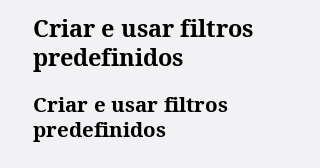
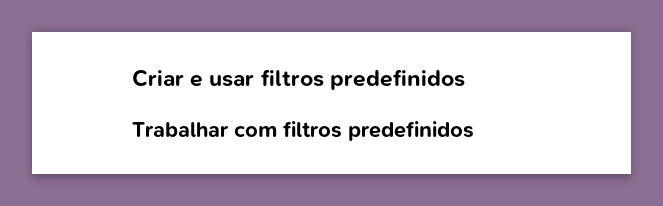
[33,97,159,112] Criar e usar -> [132,122,277,137] Trabalhar com

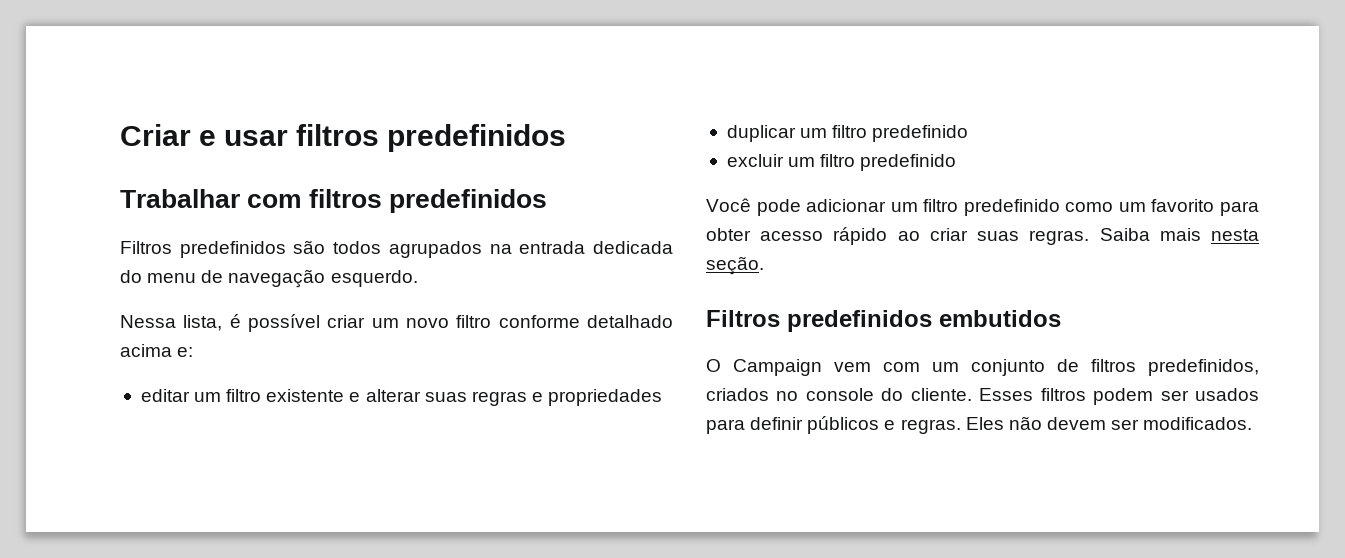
(474, 131) none -> [120,240,673,258] [120,269,418,288] [120,314,673,332] [120,344,194,357] [140,389,663,406] [726,125,969,142] [726,154,957,171] [706,198,1259,216] [706,227,1259,245] [706,256,764,275] [706,310,1061,332] [706,359,1259,376] [706,388,1259,405] [706,416,1253,434] // Filtros predefinidos são todos agrupados na entrada dedicada do menu de navegação esquerdo. // Nessa lista, é possível criar um novo filtro conforme detalhado acima e: // editar um filtro existente e alterar suas regras e propriedades // duplicar um filtro predefinido // excluir um filtro predefinido // Você pode adicionar um filtro predefinido como um favorito para obter acesso rápido ao criar suas regras. Saiba mais nesta seção. // Filtros predefinidos embutidos // O Campaign vem com um conjunto de filtros predefinidos, criados no console do cliente. Esses filtros podem ser usados para definir públicos e regras. Eles não devem ser modificados.

